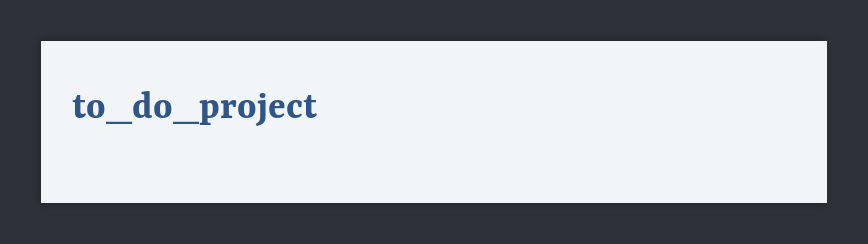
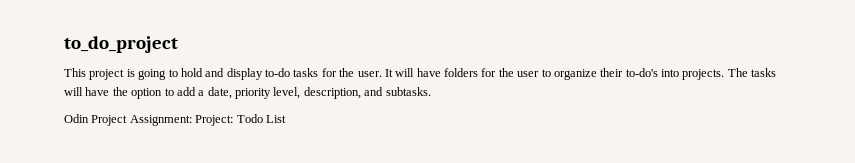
(317, 109) none -> [64,68,777,80] [64,87,431,99] [64,114,286,126] // This project is going to hold and display to-do tasks for the user. It will have folders for the user to organize their to-do's into projects. The tasks will have the option to add a date, priority level, description, and subtasks. // Odin Project Assignment: Project: Todo List

